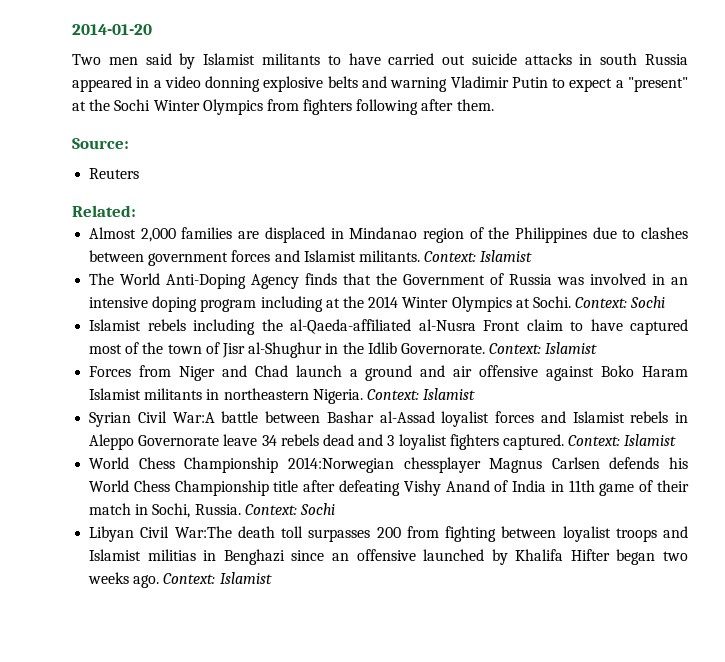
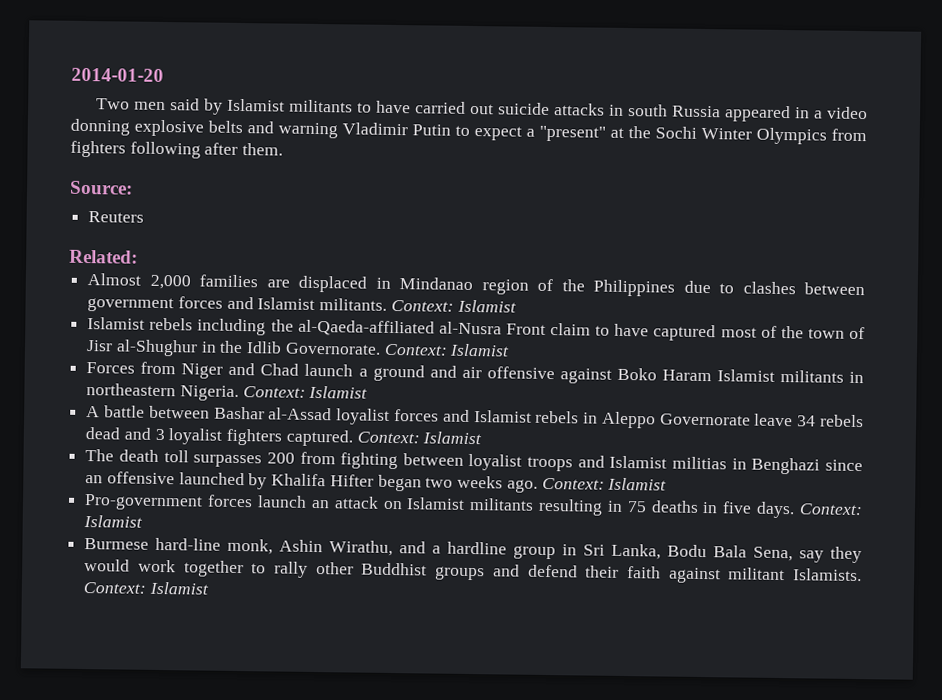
[89,273,689,289] [89,296,666,312] // The World Anti-Doping Agency finds that the Government of Russia was involved in an intensive doping program including at the 2014 Winter Olympics at Sochi. Context: Sochi -> (517, 306) none
[89,411,215,427] Syrian Civil War:A -> [86,406,101,418] A
[89,457,688,473] [89,480,689,496] [89,503,335,518] [89,526,232,542] World Chess Championship 2014:Norwegian chessplayer Magnus Carlsen defends his World Chess Championship title after defeating Vishy Anand of India in 11th game of their match in Sochi, Russia. Context: Sochi // Libyan Civil War:The -> [85,449,115,462] The
(272, 578) none -> [84,494,864,519] [83,515,144,528] [84,537,862,564] [84,559,862,584] [83,581,209,595] // Pro-government forces launch an attack on Islamist militants resulting in 75 deaths in five days. Context: Islamist // Burmese hard-line monk, Ashin Wirathu, and a hardline group in Sri Lanka, Bodu Bala Sena, say they would work together to rally other Buddhist groups and defend their faith against militant Islamists. Context: Islamist

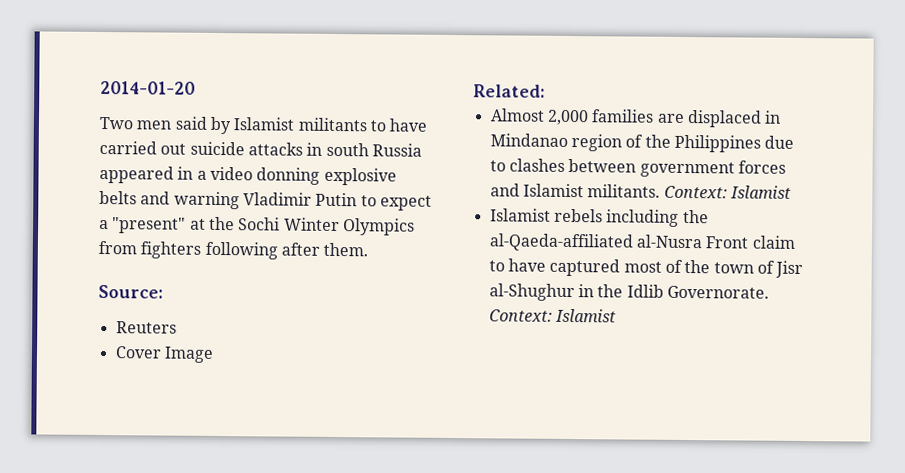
(145, 217) none -> [114,346,214,363] // Cover Image
[86,361,864,384] [86,383,369,401] [86,405,864,429] [85,427,483,447] [85,449,863,475] [85,471,668,493] [84,494,864,519] [83,515,144,528] [84,537,862,564] [84,559,862,584] [83,581,209,595] // Forces from Niger and Chad launch a ground and air offensive against Boko Haram Islamist militants in northeastern Nigeria. Context: Islamist // A battle between Bashar al-Assad loyalist forces and Islamist rebels in Aleppo Governorate leave 34 rebels dead and 3 loyalist fighters captured. Context: Islamist // The death toll surpasses 200 from fighting between loyalist troops and Islamist militias in Benghazi since an offensive launched by Khalifa Hifter began two weeks ago. Context: Islamist // Pro-government forces launch an attack on Islamist militants resulting in 75 deaths in five days. Context: Islamist // Burmese hard-line monk, Ashin Wirathu, and a hardline group in Sri Lanka, Bodu Bala Sena, say they would work together to rally other Buddhist groups and defend their faith against militant Islamists. Context: Islamist -> (616, 315) none

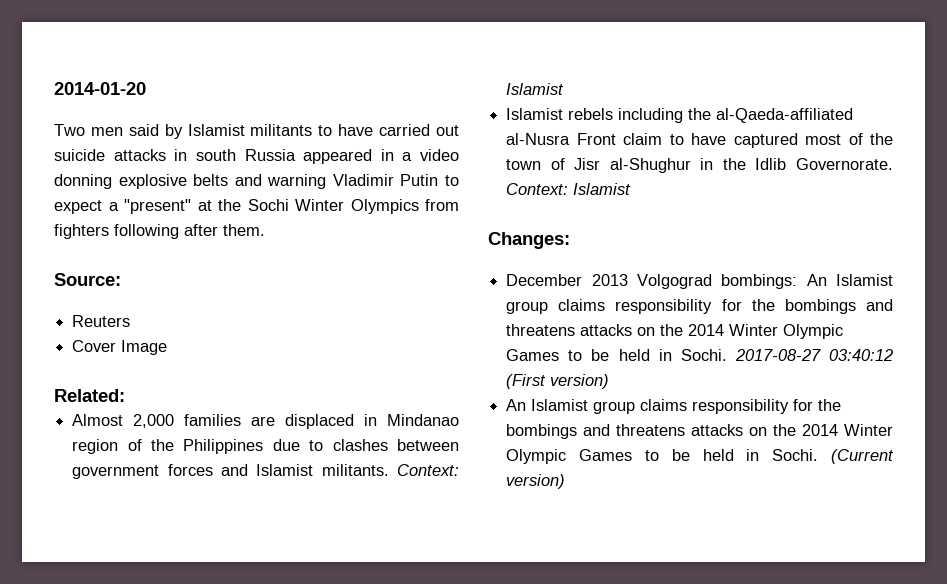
(616, 315) none -> [488,232,570,249] [506,274,893,289] [506,299,893,314] [506,324,844,339] [506,349,893,361] [506,374,610,389] [506,399,842,414] [506,424,894,439] [506,449,894,464] [506,474,566,489] // Changes: // December 2013 Volgograd bombings: An Islamist group claims responsibility for the bombings and threatens attacks on the 2014 Winter Olympic Games to be held in Sochi. 2017-08-27 03:40:12 (First version) // An Islamist group claims responsibility for the bombings and threatens attacks on the 2014 Winter Olympic Games to be held in Sochi. (Current version)

